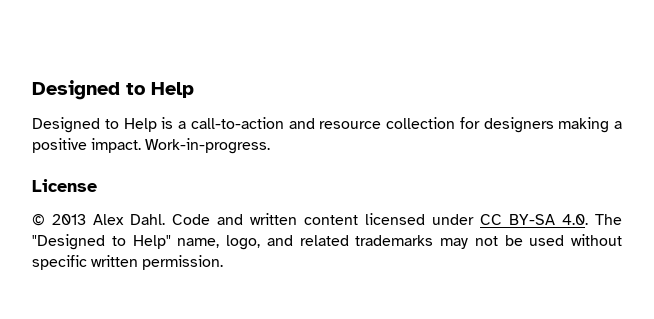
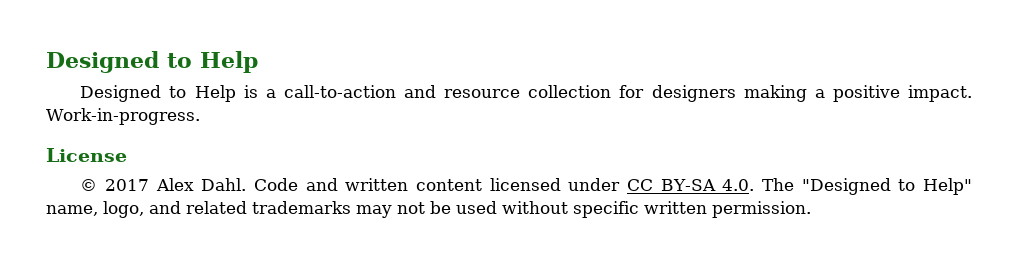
[52,214,86,225] 2013 -> [105,179,150,191] 2017

